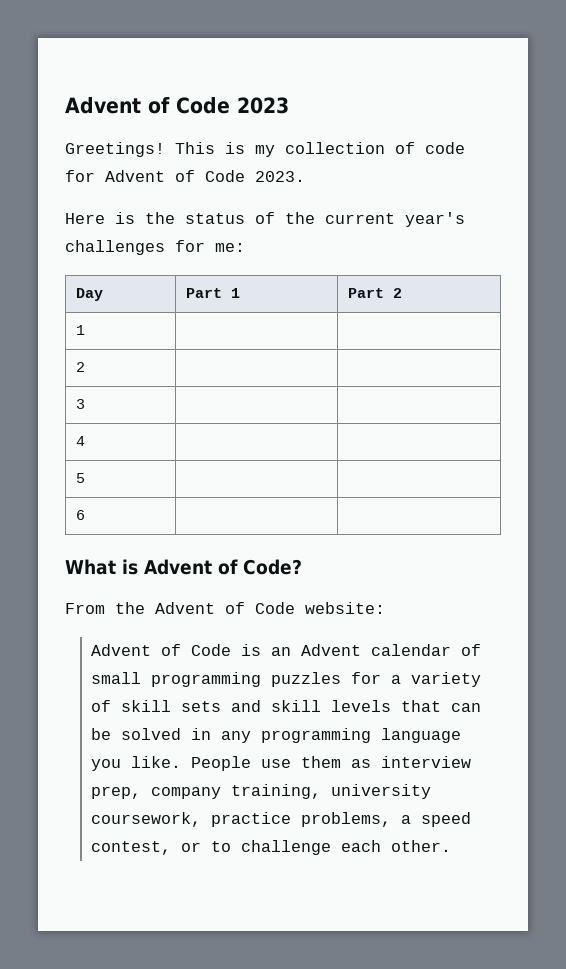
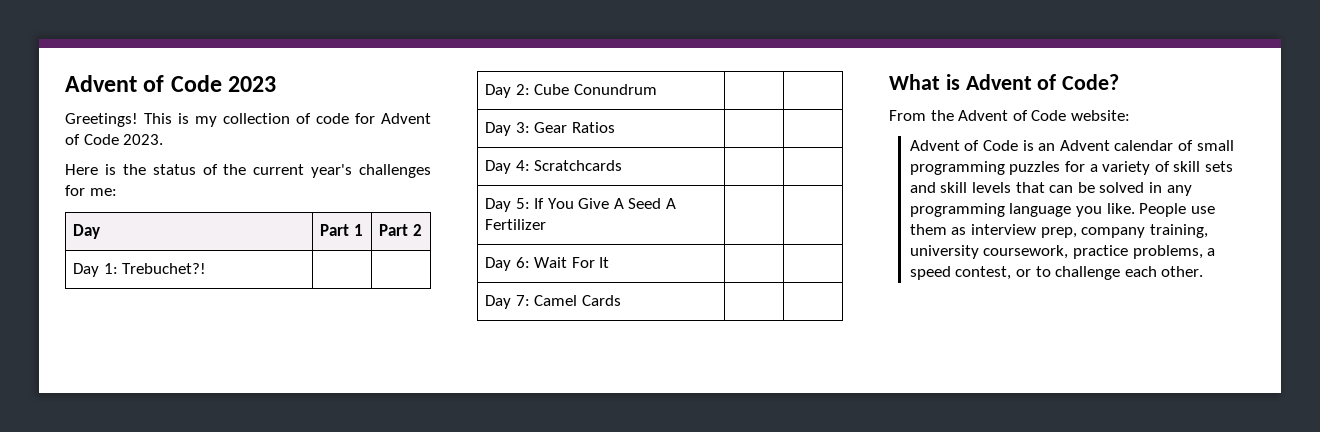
[75,325,85,335] [75,362,85,372] [75,399,85,409] [75,436,85,446] [75,473,85,483] [75,510,85,520] 1 | | // 2 | | // 3 | | // 4 | | // 5 | | // 6 -> [72,263,207,277] [484,84,657,98] [484,122,615,136] [484,160,623,174] [484,198,677,212] [484,219,546,230] [484,257,610,271] [484,295,621,309] Day 1: Trebuchet?! | | // Day 2: Cube Conundrum | | // Day 3: Gear Ratios | | // Day 4: Scratchcards | | // Day 5: If You Give A Seed A Fertilizer | | // Day 6: Wait For It | | // Day 7: Camel Cards

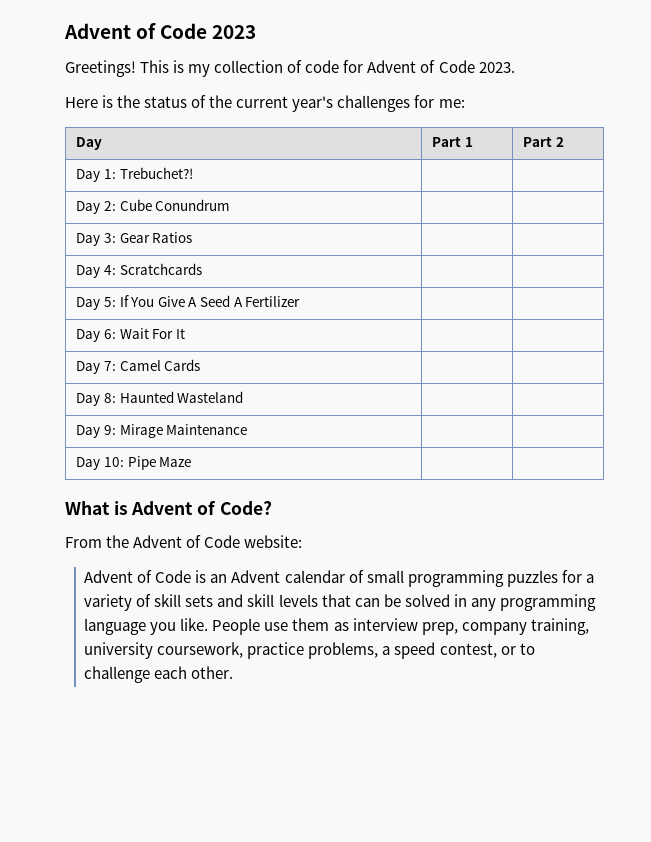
(621, 300) none -> [76,391,244,406] [76,424,248,438] [76,456,192,470] // Day 8: Haunted Wasteland | | // Day 9: Mirage Maintenance | | // Day 10: Pipe Maze | |

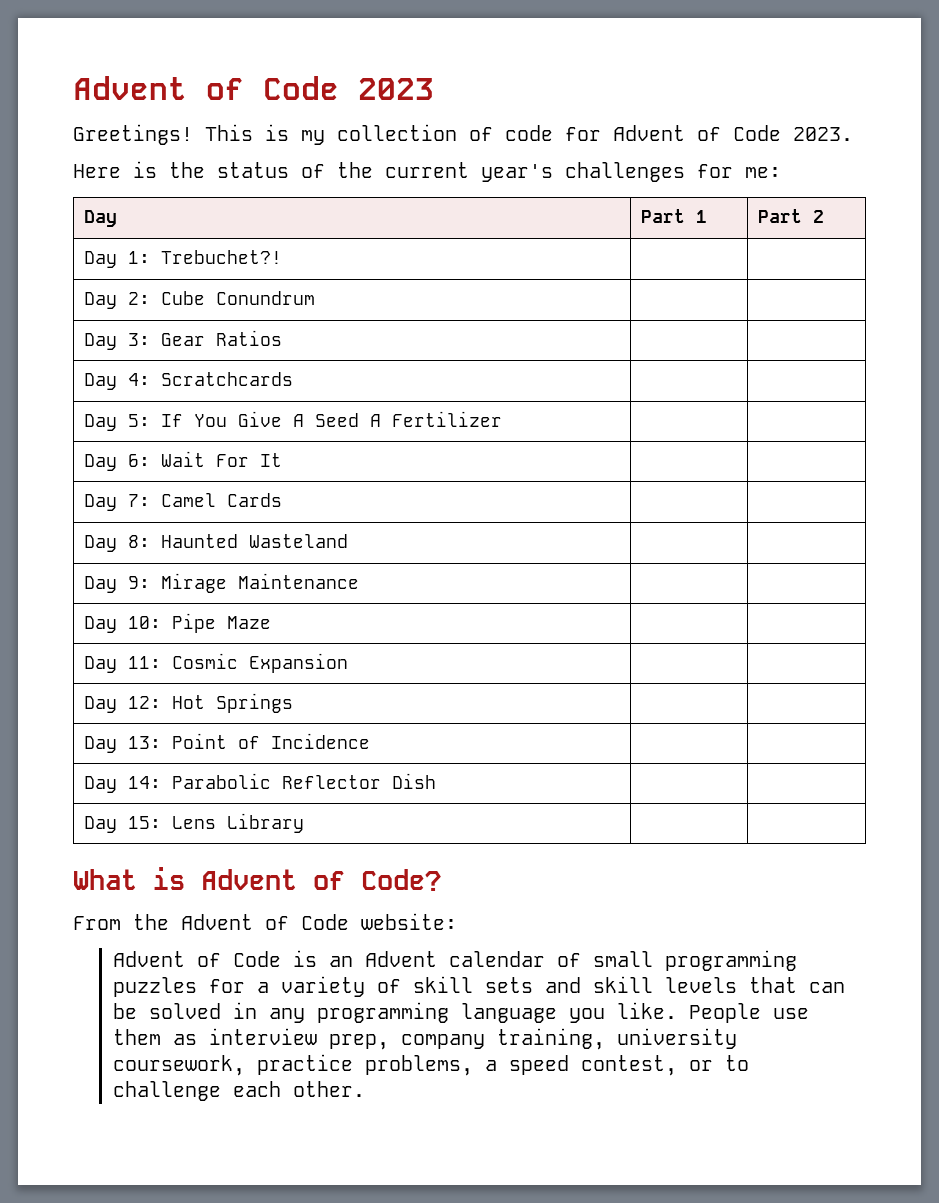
(192, 462) none -> [84,653,349,673] [84,693,294,713] [84,733,371,753] [84,773,437,793] [84,813,305,833] // Day 11: Cosmic Expansion | | // Day 12: Hot Springs | | // Day 13: Point of Incidence | | // Day 14: Parabolic Reflector Dish | | // Day 15: Lens Library | |

